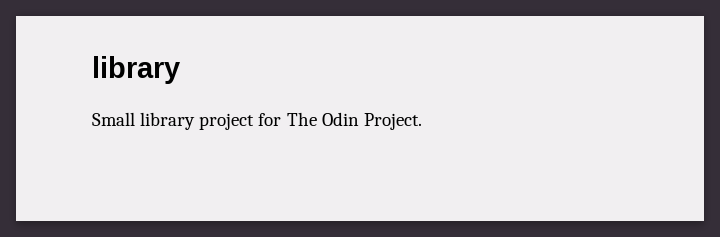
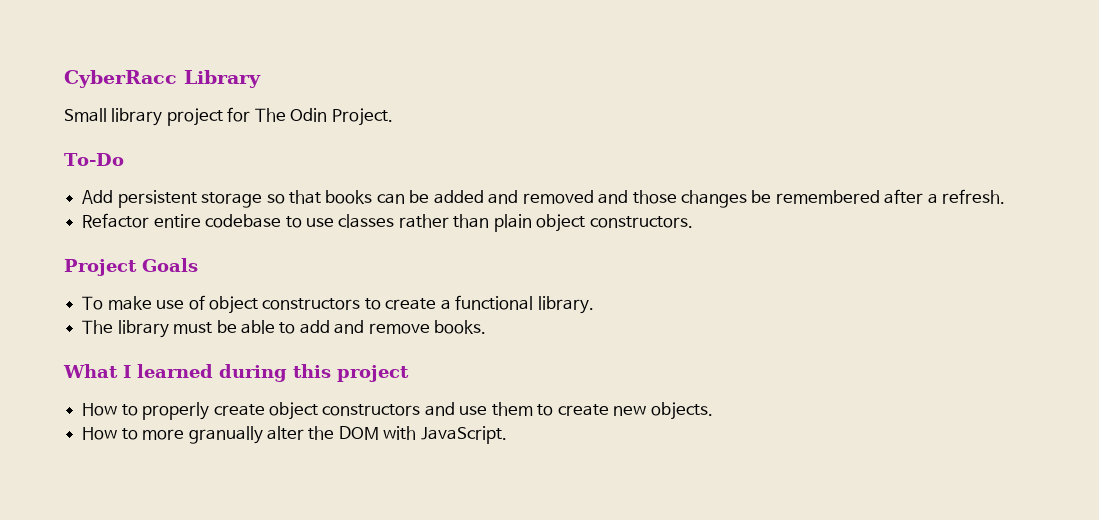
[92,56,180,84] library -> [64,70,261,88] CyberRacc Library
(422, 121) none -> [64,153,124,166] [82,189,1006,208] [82,213,693,232] [64,258,198,276] [82,295,594,314] [82,320,487,338] [63,364,409,382] [82,402,713,420] [82,426,507,444] // To-Do // Add persistent storage so that books can be added and removed and those changes be remembered after a refresh. // Refactor entire codebase to use classes rather than plain object constructors. // Project Goals // To make use of object constructors to create a functional library. // The library must be able to add and remove books. // What I learned during this project // How to properly create object constructors and use them to create new objects. // How to more granually alter the DOM with JavaScript.

